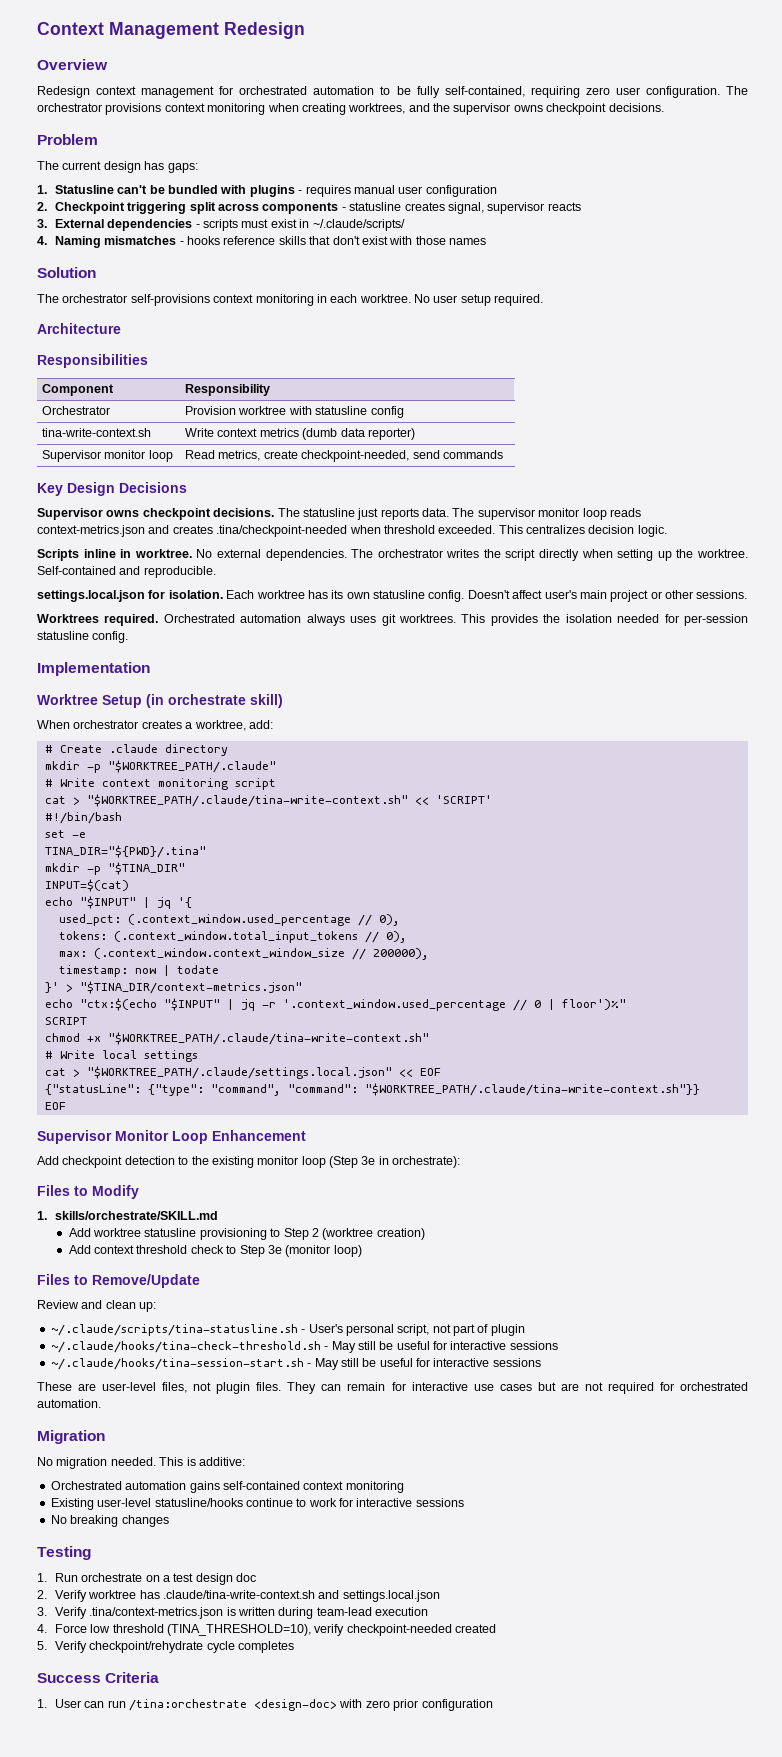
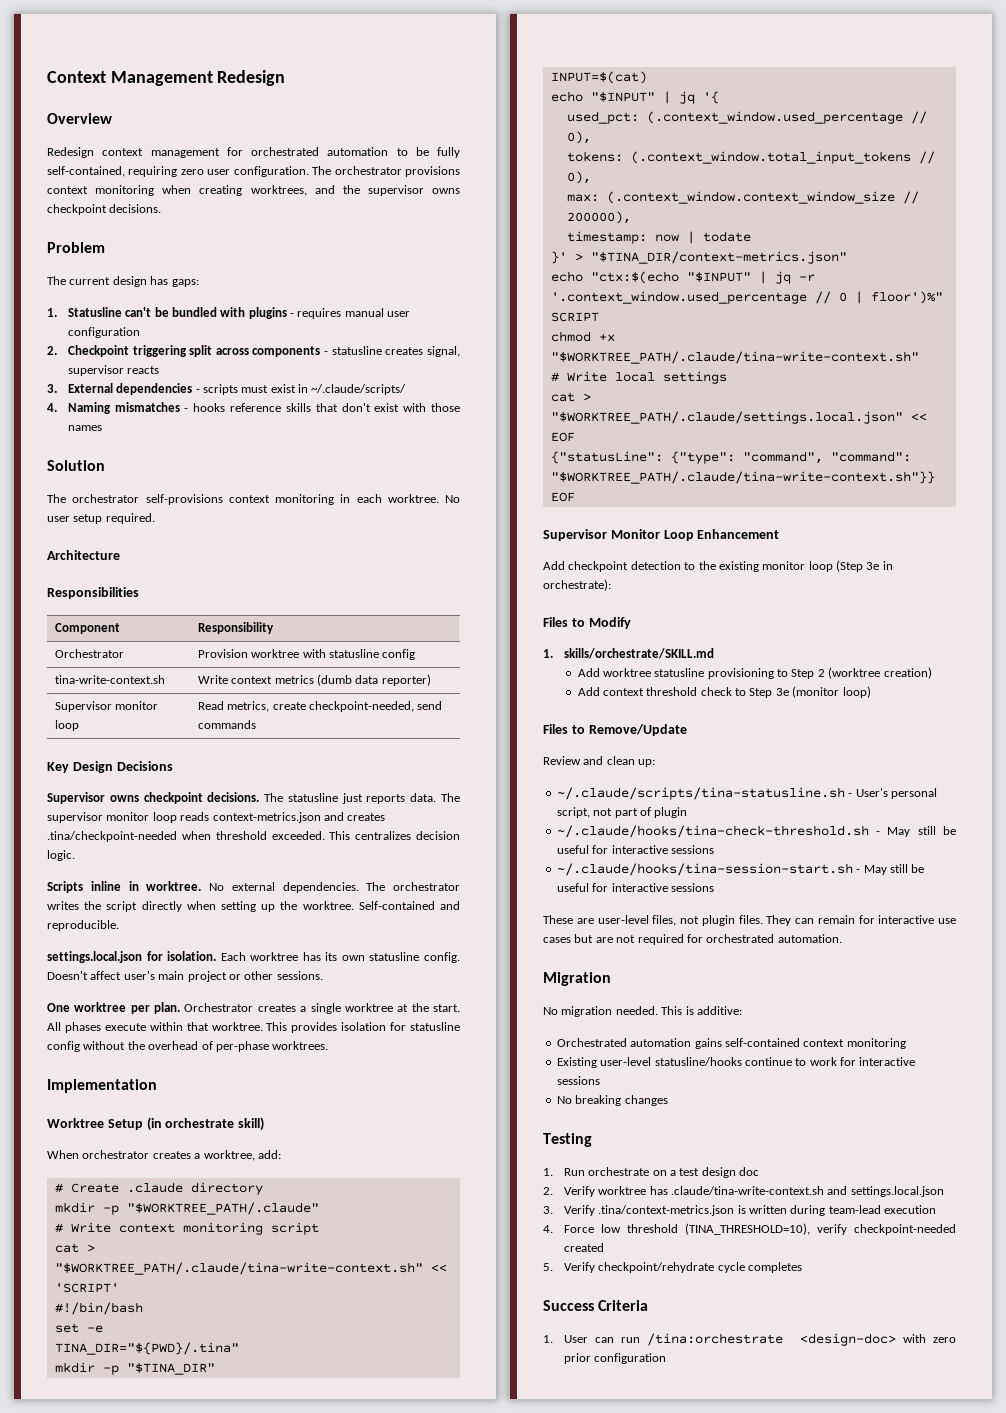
[37,614,749,626] [37,631,129,643] Worktrees required. Orchestrated automation always uses git worktrees. This provides the isolation needed for per-session statusline config. -> [47,1002,461,1014] [47,1022,460,1033] [47,1041,329,1052] One worktree per plan. Orchestrator creates a single worktree at the start. All phases execute within that worktree. This provides isolation for statusline config without the overhead of per-phase worktrees.

